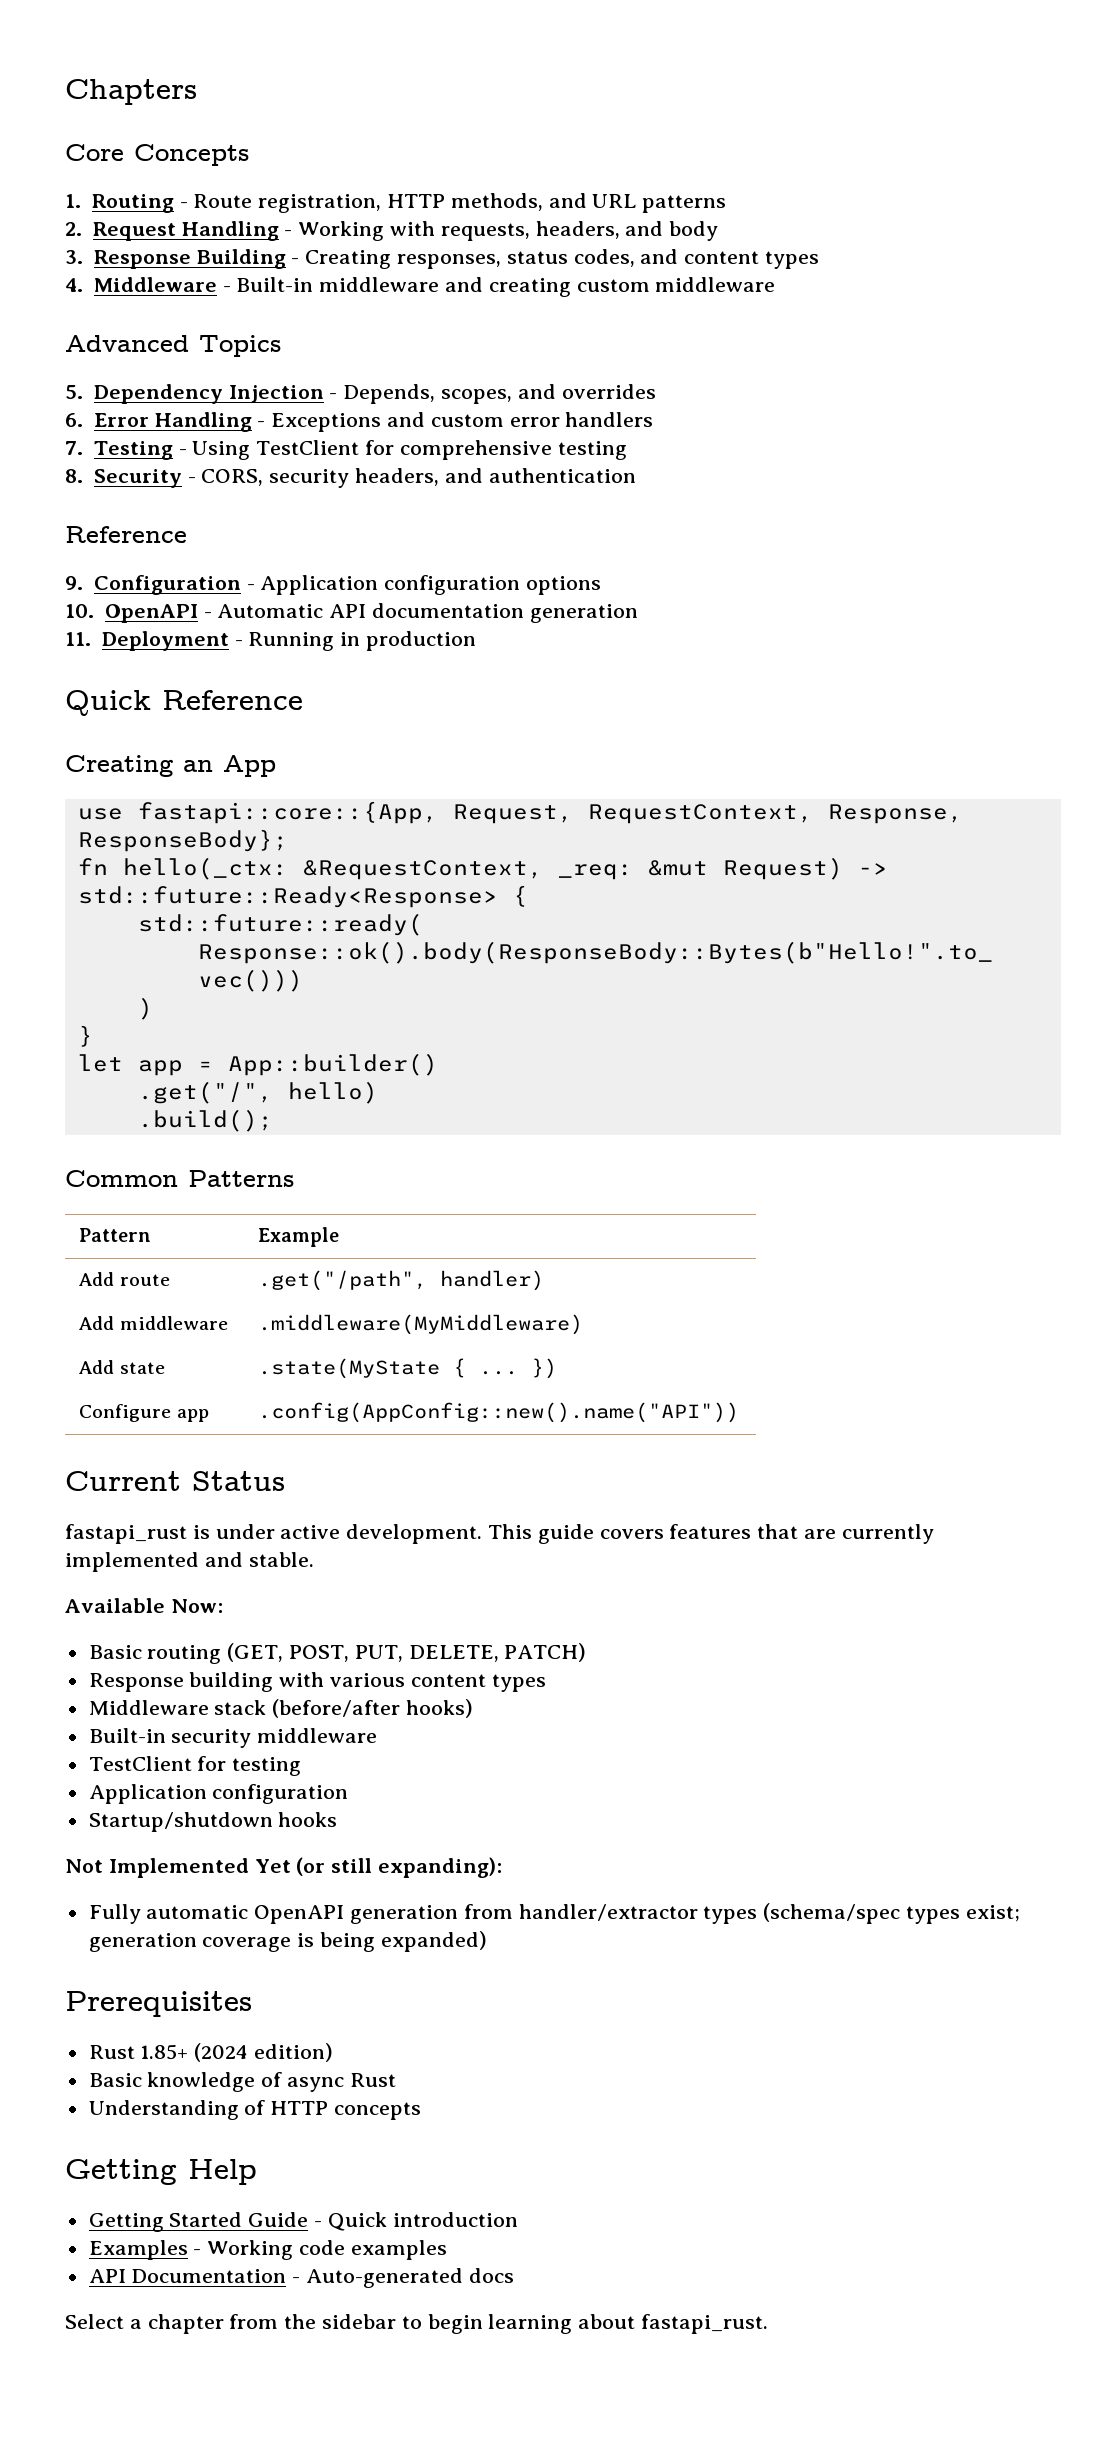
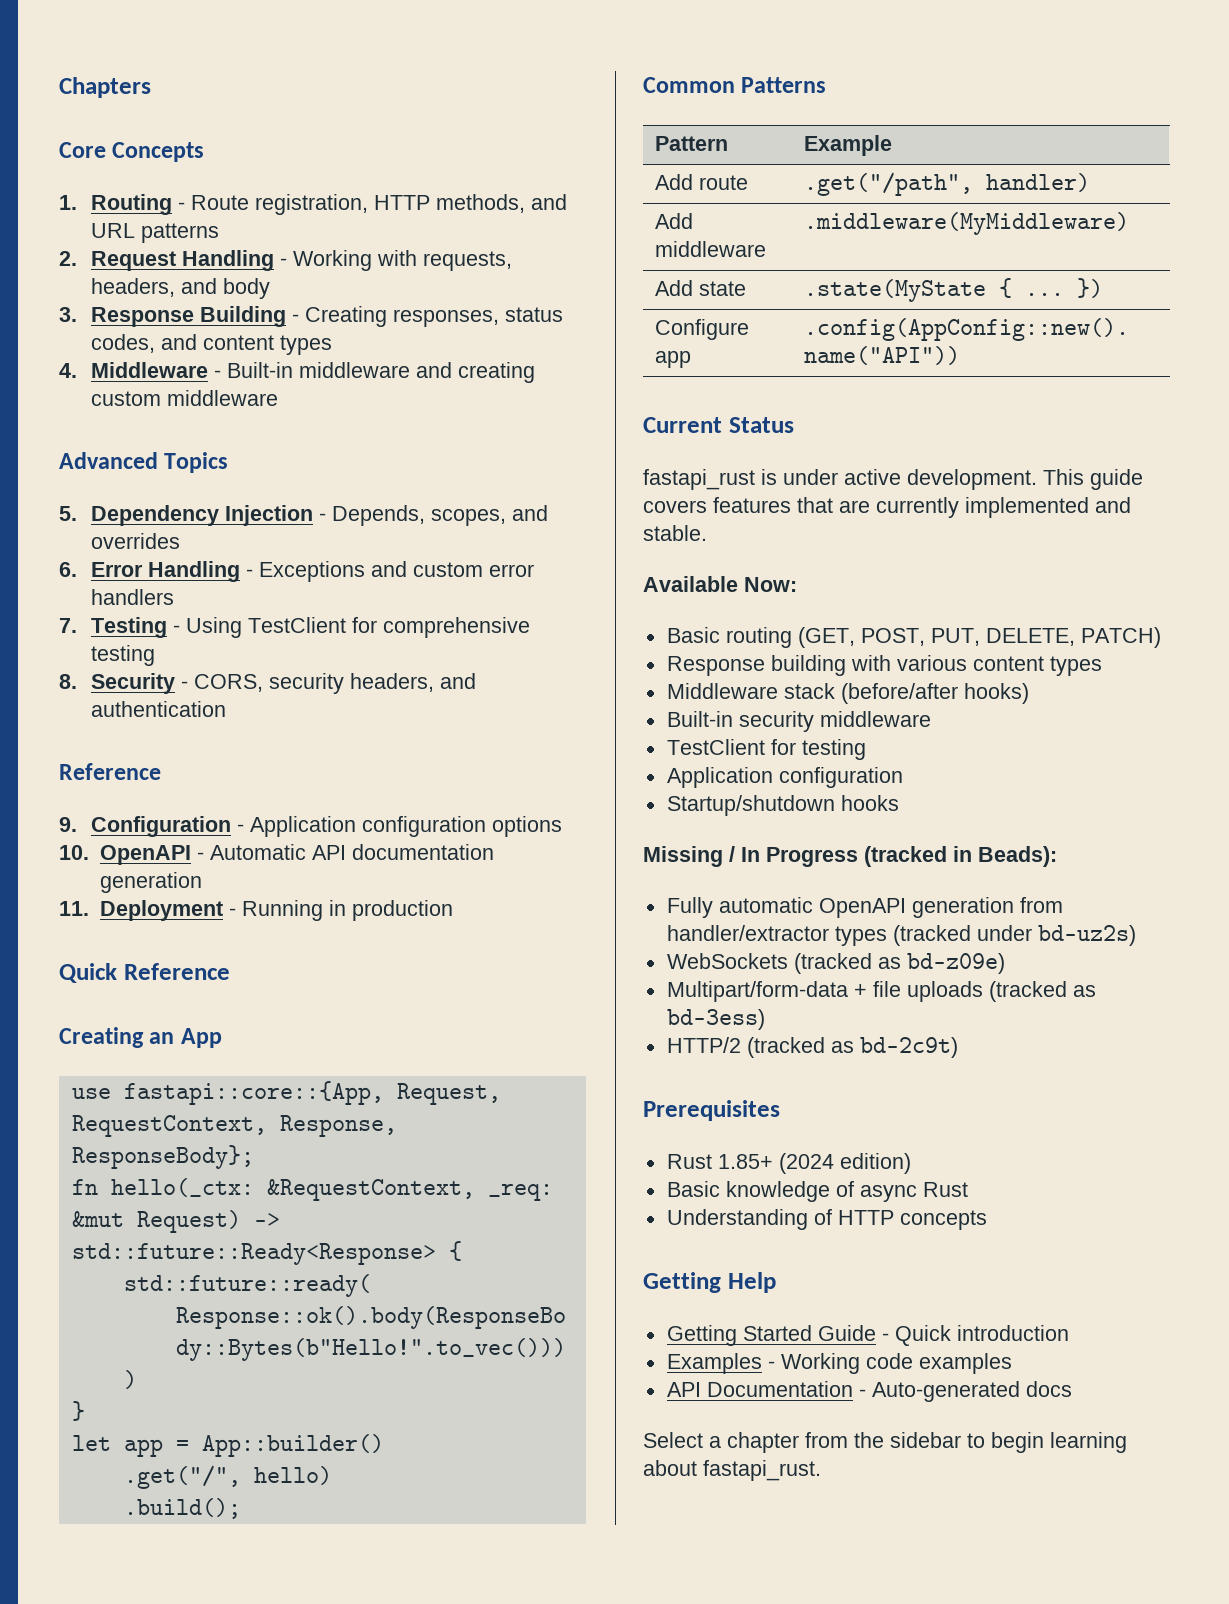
[65,1857,503,1878] Not Implemented Yet (or still expanding): -> [643,846,1057,867] Missing / In Progress (tracked in Beads):
[763,1903,1020,1924] [88,1931,487,1952] (schema/spec types exist; generation coverage is being expanded) -> [892,925,1136,946] [666,953,1005,974] [666,981,1096,1002] [666,1009,765,1030] [666,1037,958,1058] (tracked under bd-uz2s) // WebSockets (tracked as bd-z09e) // Multipart/form-data + file uploads (tracked as bd-3ess) // HTTP/2 (tracked as bd-2c9t)

